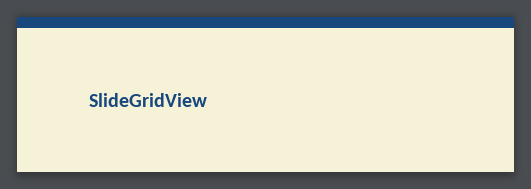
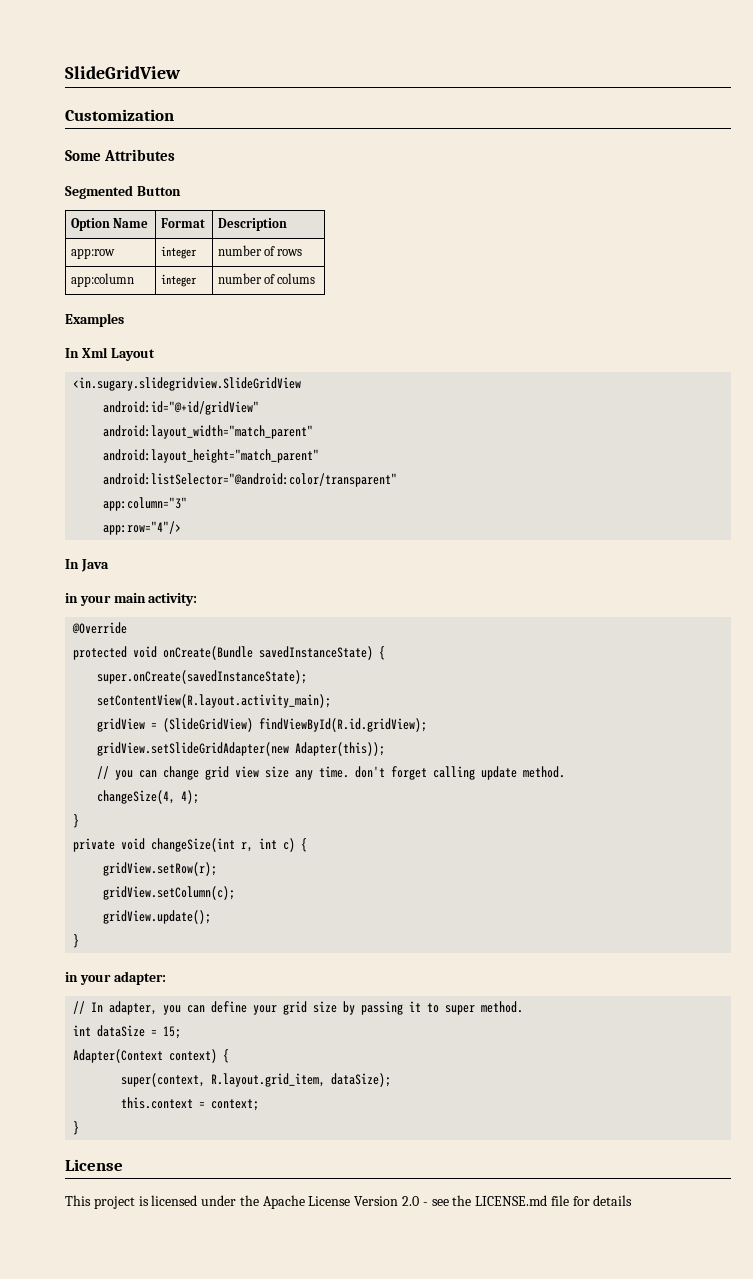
(207, 100) none -> [65,109,174,121] [65,149,176,161] [65,185,181,199] [70,218,149,231] [160,218,205,228] [217,218,287,231] [70,248,115,259] [160,246,197,259] [217,245,303,256] [70,273,134,287] [160,274,197,287] [217,273,316,284] [65,313,124,327] [65,347,155,361] [73,377,302,391] [103,401,260,415] [103,425,314,439] [103,449,320,463] [103,473,398,487] [103,497,188,511] [103,521,182,535] [65,559,109,572] [65,593,198,606] [72,622,128,634] [73,646,386,660] [97,670,308,684] [97,694,332,708] [97,718,428,732] [97,742,386,756] [97,766,566,780] [97,790,200,804] [73,814,80,828] [73,838,308,852] [103,862,218,876] [103,886,236,900] [103,910,212,924] [73,934,80,948] [65,971,166,985] [73,1001,524,1015] [73,1025,182,1039] [73,1049,230,1063] [121,1073,392,1087] [121,1097,260,1111] [73,1121,80,1135] [65,1159,123,1171] [65,1195,633,1209] // Customization // Some Attributes // Segmented Button // Option Name | Format | Description // app:row | integer | number of rows // app:column | integer | number of colums // Examples // In Xml Layout // <in.sugary.slidegridview.SlideGridView // android:id="@+id/gridView" // android:layout_width="match_parent" // android:layout_height="match_parent" // android:listSelector="@android:color/transparent" // app:column="3" // app:row="4"/> // In Java // in your main activity: // @Override // protected void onCreate(Bundle savedInstanceState) { // super.onCreate(savedInstanceState); // setContentView(R.layout.activity_main); // gridView = (SlideGridView) findViewById(R.id.gridView); // gridView.setSlideGridAdapter(new Adapter(this)); // // you can change grid view size any time. don't forget calling update method. // changeSize(4, 4); // } // private void changeSize(int r, int c) { // gridView.setRow(r); // gridView.setColumn(c); // gridView.update(); // } // in your adapter: // // In adapter, you can define your grid size by passing it to super method. // int dataSize = 15; // Adapter(Context context) { // super(context, R.layout.grid_item, dataSize); // this.context = context; // } // License // This project is licensed under the Apache License Version 2.0 - see the LICENSE.md file for details

